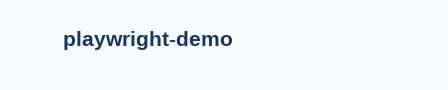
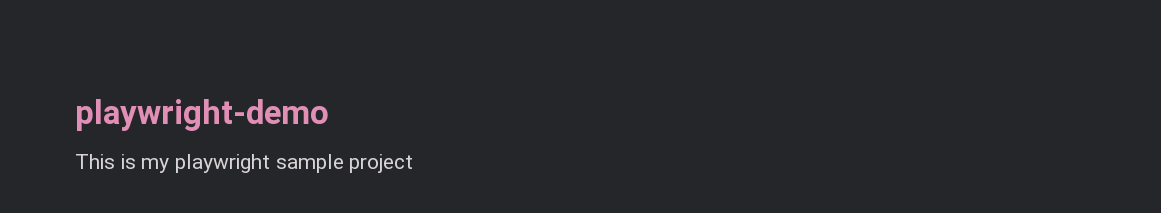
(233, 40) none -> [75,154,414,173] // This is my playwright sample project

